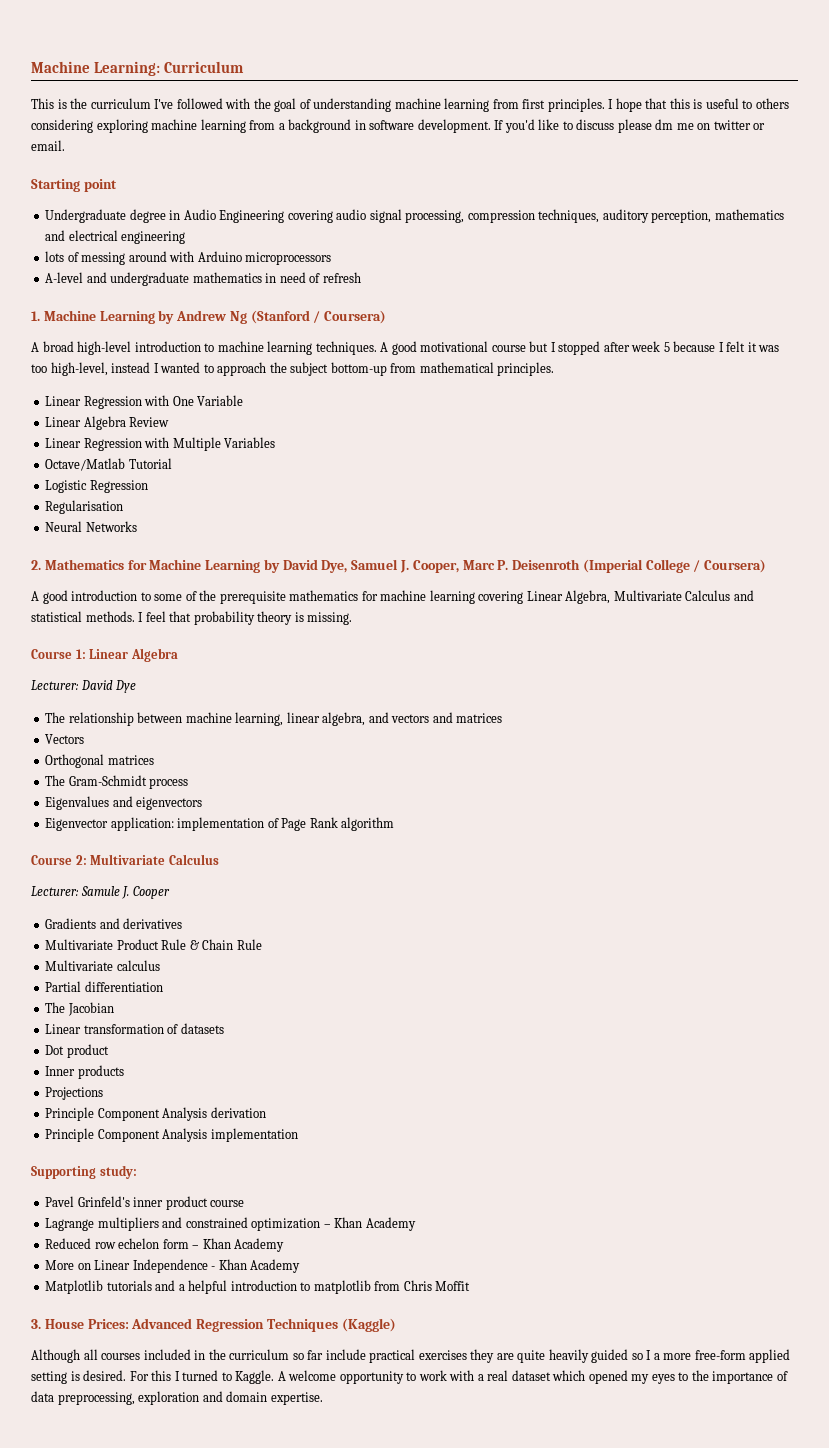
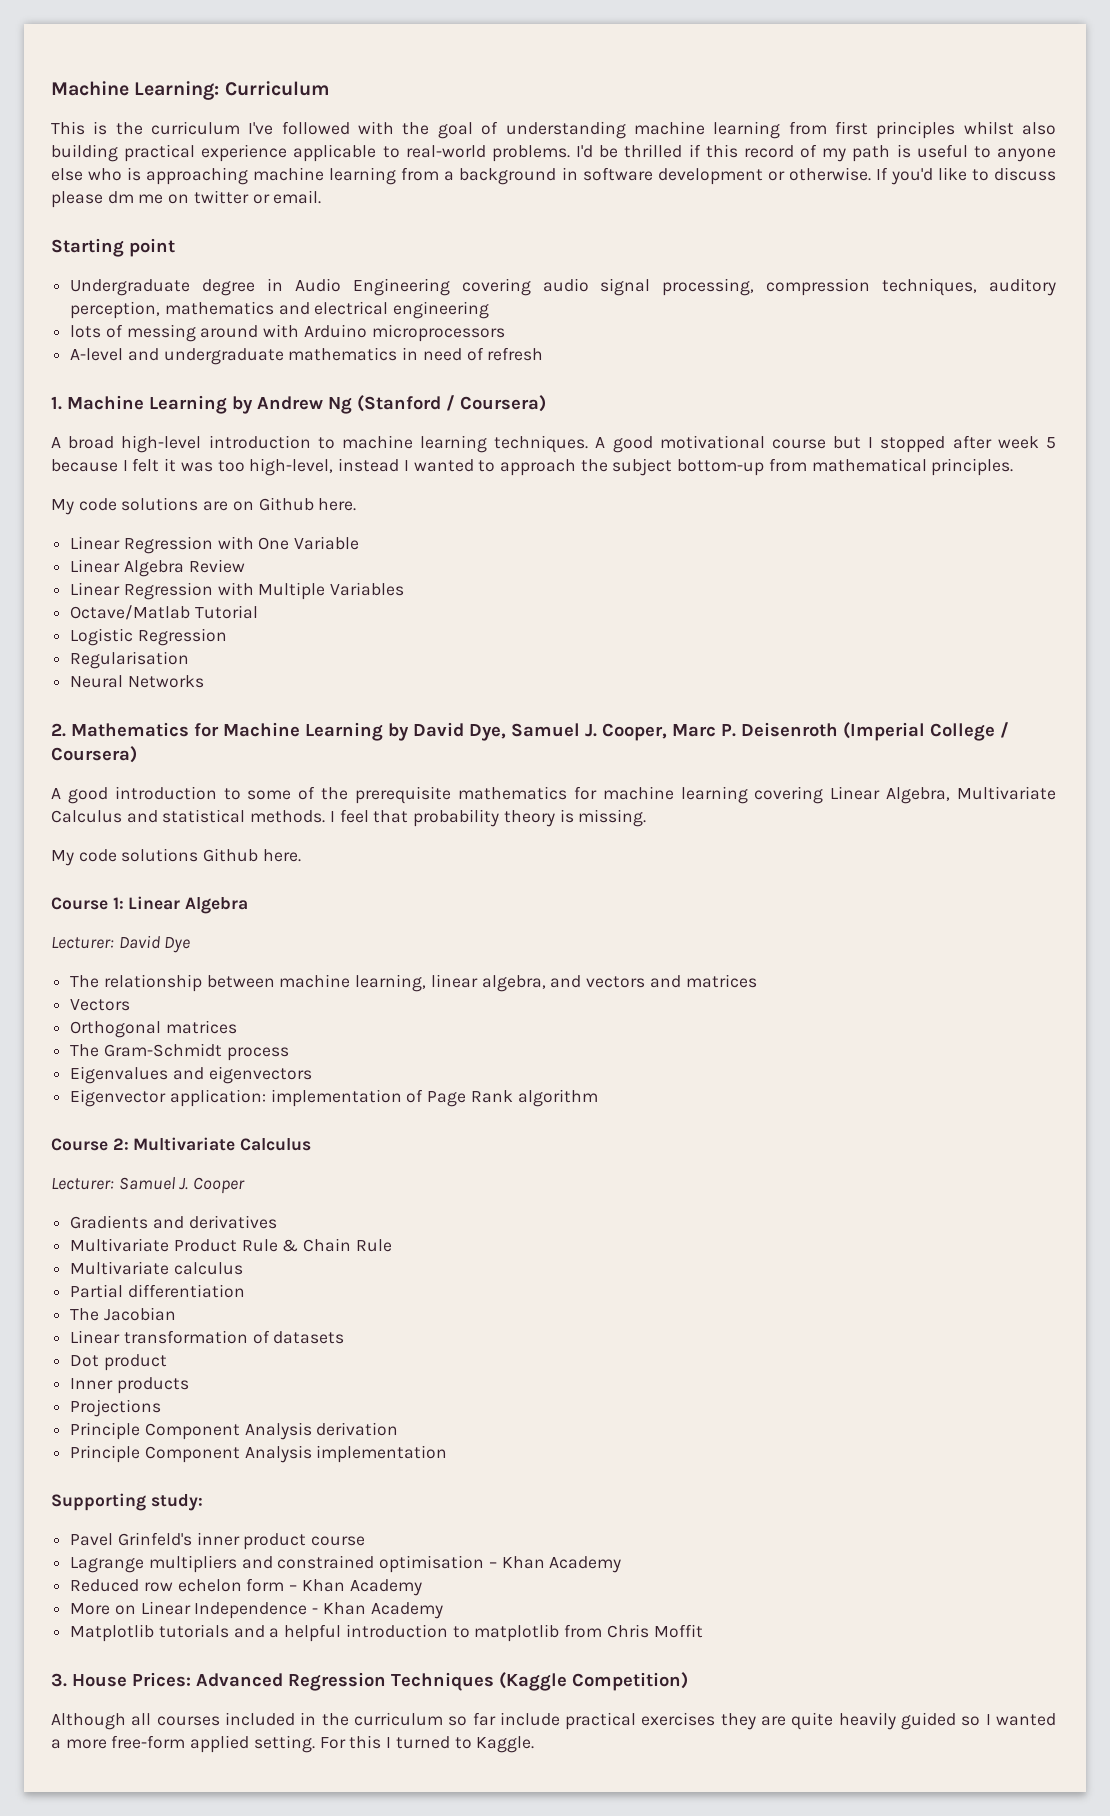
[547,98,789,112] [31,119,148,133] principles. I hope that this is useful to others considering exploring -> [876,121,1057,139] [51,144,1056,162] [51,167,249,185] principles whilst also building practical experience applicable to real-world problems. I'd be thrilled if this record of my path is useful to anyone else who is approaching
[417,119,491,133] development. -> [657,167,871,185] development or otherwise.
(555, 369) none -> [51,497,357,515] // My code solutions are on Github here.
(353, 618) none -> [51,848,301,866] // My code solutions Github here.
[80,886,120,896] Samule -> [118,1177,175,1190] Samuel
[251,1218,321,1231] optimization -> [379,1555,485,1573] optimisation
[341,1318,396,1332] (Kaggle) -> [499,1672,688,1691] (Kaggle Competition)
(652, 1355) none -> [995,1713,1056,1726] wanted
[31,1370,127,1384] setting is desired. -> [253,1735,315,1753] setting.
[277,1370,788,1384] [31,1391,323,1405] A welcome opportunity to work with a real dataset which opened my eyes to the importance of data preprocessing, exploration and domain expertise. -> (535, 1744) none

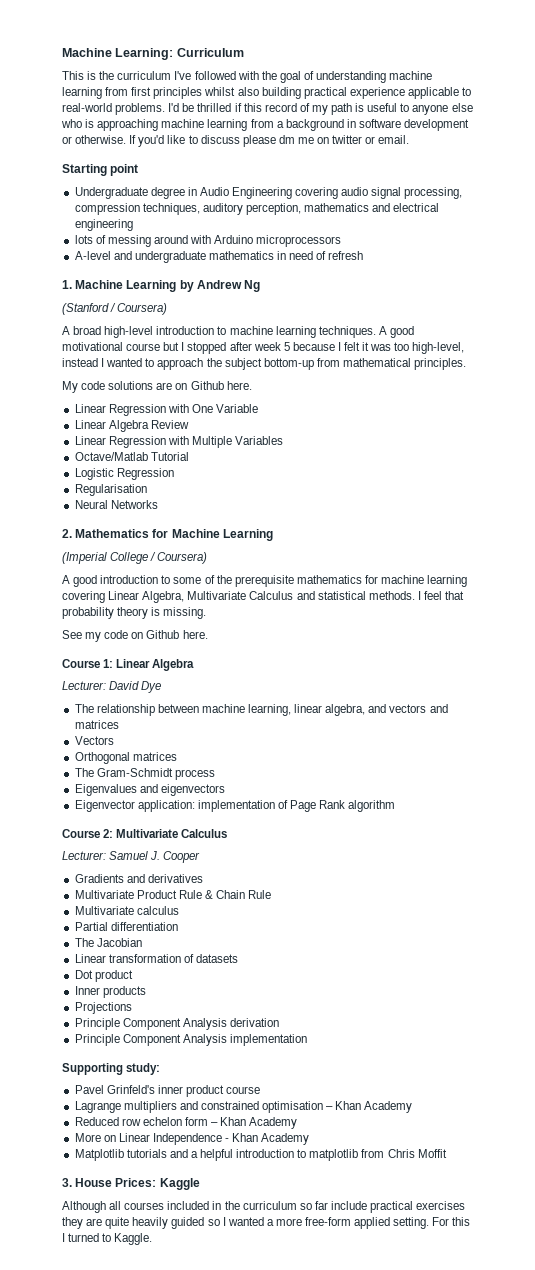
(352, 405) none -> (261, 286) //
[388,722,838,741] by David Dye, Samuel J. Cooper, Marc P. Deisenroth -> (273, 535) //
[51,848,199,866] My code solutions -> [62,630,144,642] See my code on
[196,1672,688,1691] Advanced Regression Techniques (Kaggle Competition) -> [159,1178,200,1190] Kaggle

